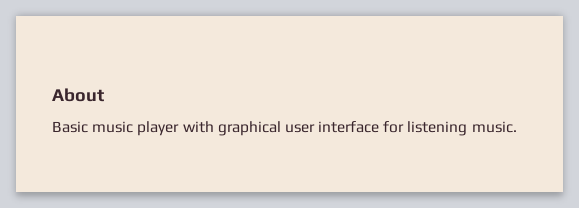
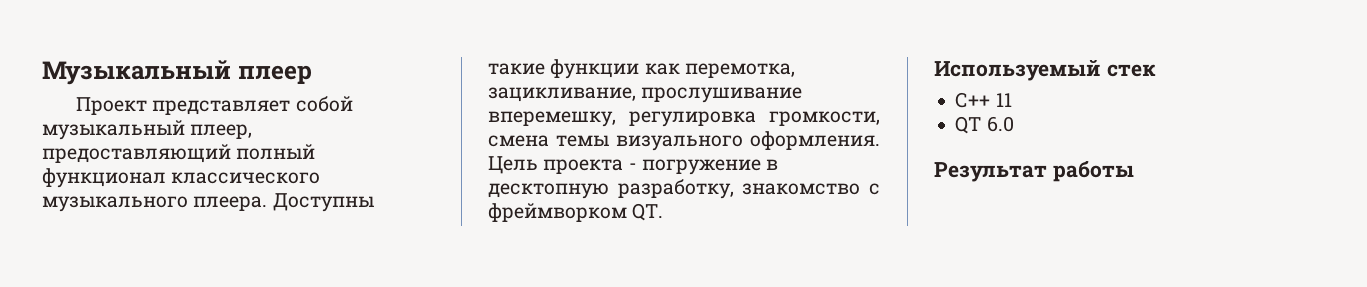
[52,88,104,102] [52,121,517,136] About // Basic music player with graphical user interface for listening music. -> [42,60,312,85] [76,96,353,115] [42,120,253,140] [42,144,316,163] [42,168,321,188] [42,193,374,212] [488,59,795,79] [488,87,803,103] [488,111,880,127] [488,131,880,151] [488,156,779,175] [488,179,880,199] [488,203,664,222] [934,60,1156,81] [955,92,1012,108] [955,116,1014,134] [934,161,1134,182] Музыкальный плеер // Проект представляет собой музыкальный плеер, предоставляющий полный функционал классического музыкального плеера. Доступны такие функции как перемотка, зацикливание, прослушивание вперемешку, регулировка громкости, смена темы визуального оформления. Цель проекта - погружение в десктопную разработку, знакомство с фреймворком QT. // Используемый стек // С++ 11 // QT 6.0 // Результат работы

